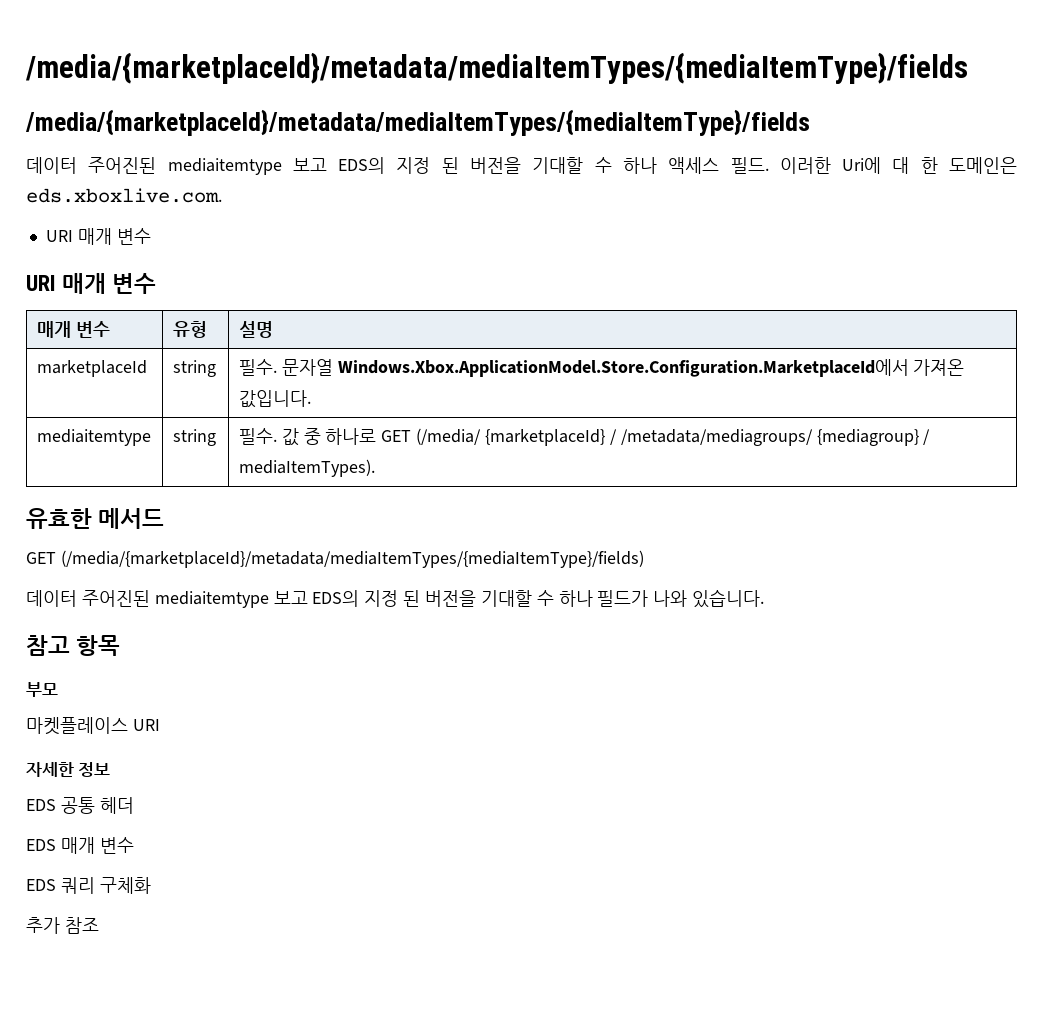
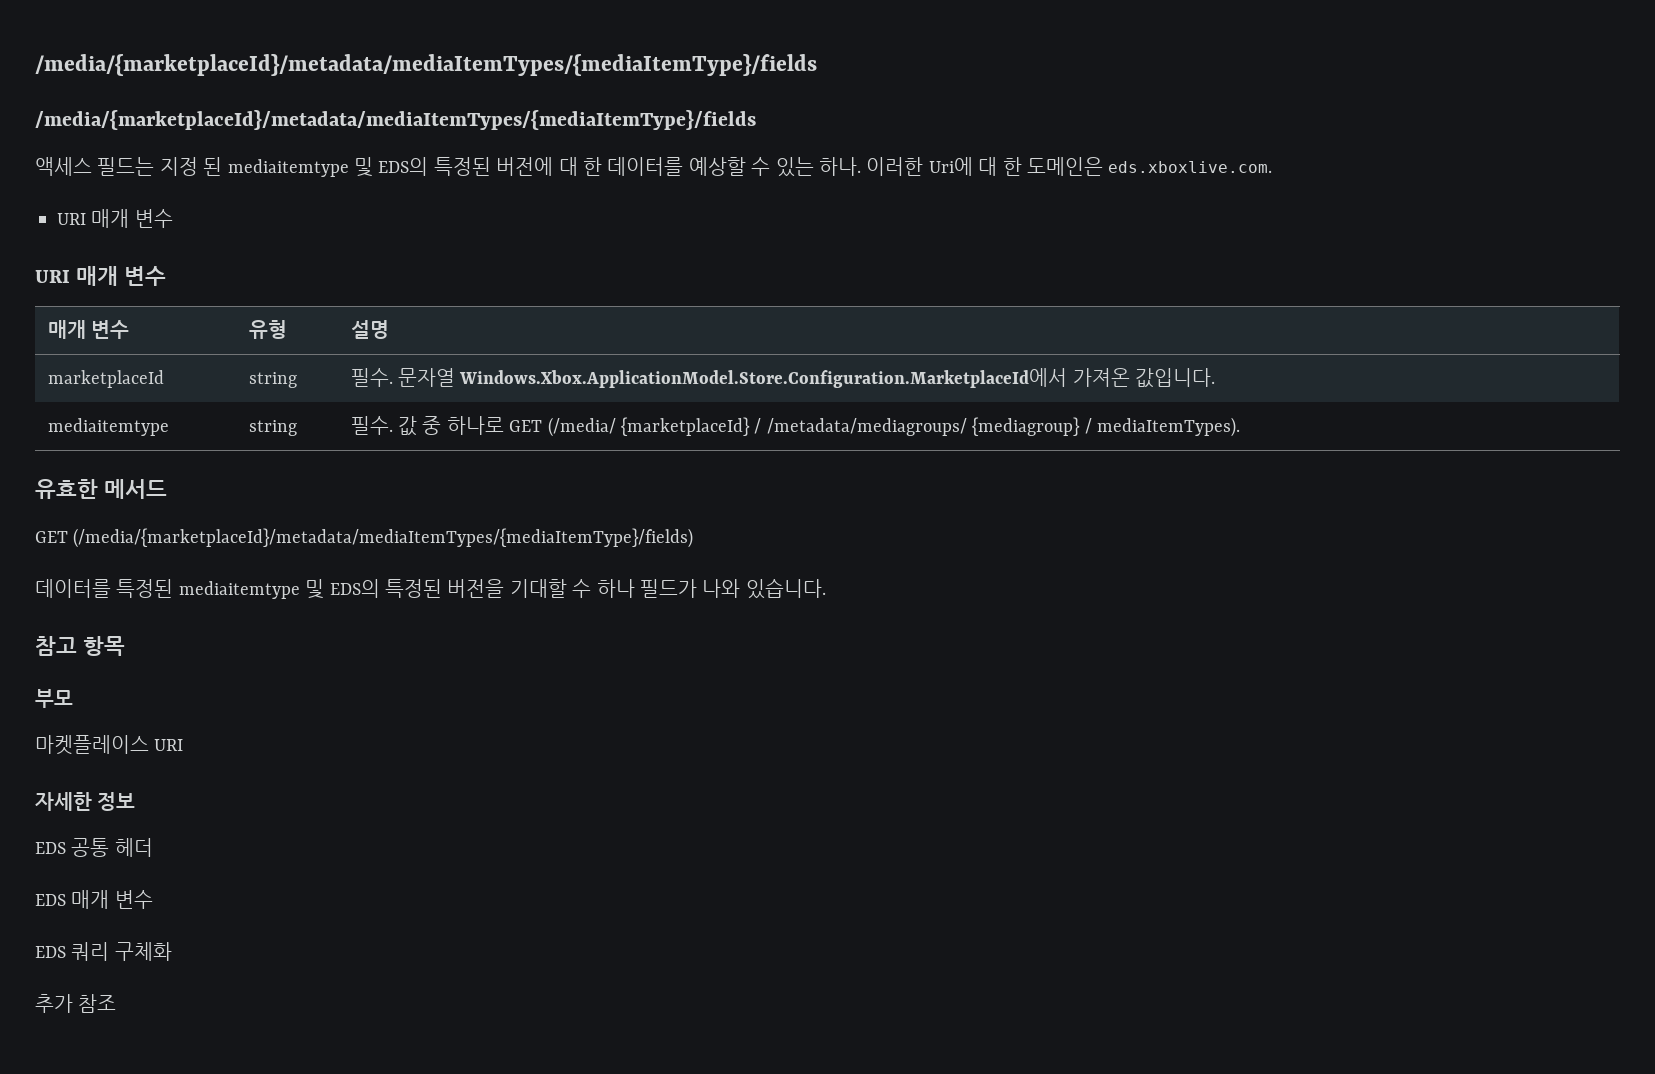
[26,157,769,175] 데이터 주어진된 mediaitemtype 보고 EDS의 지정 된 버전을 기대할 수 하나 액세스 필드. -> [35,157,861,177] 액세스 필드는 지정 된 mediaitemtype 및 EDS의 특정된 버전에 대 한 데이터를 예상할 수 있는 하나.
[26,590,421,608] 데이터 주어진된 mediaitemtype 보고 EDS의 지정 된 -> [35,579,442,599] 데이터를 특정된 mediaitemtype 및 EDS의 특정된

